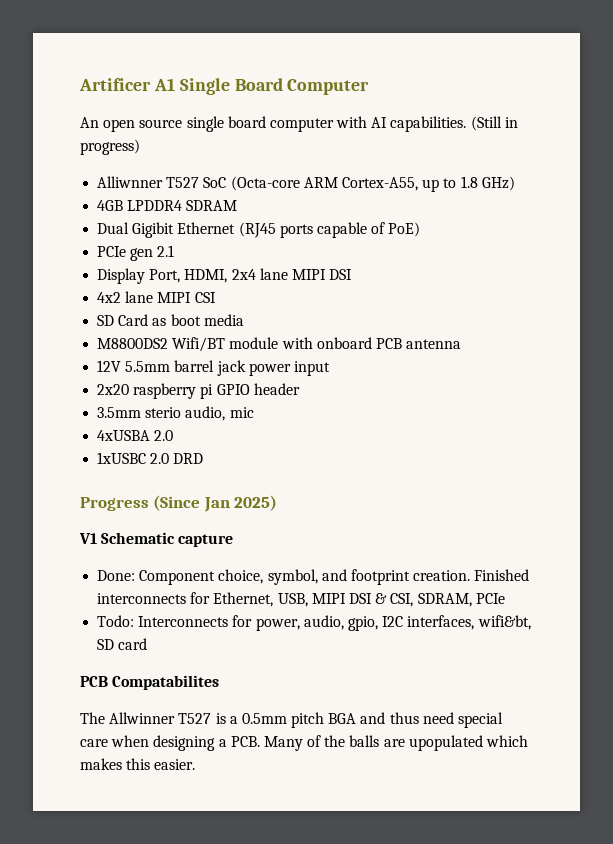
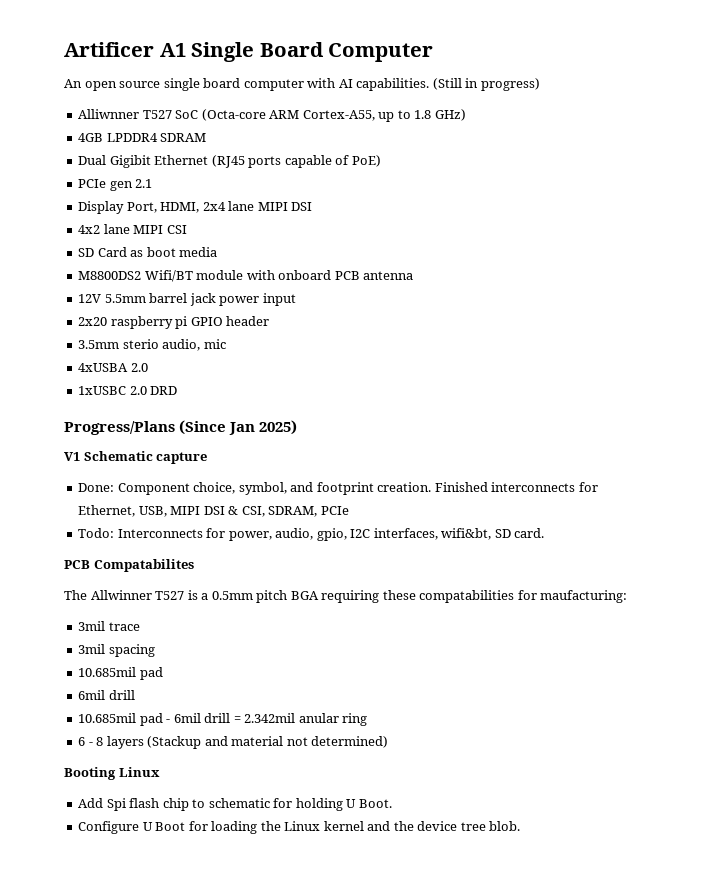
[80,497,149,511] Progress -> [64,421,175,435] Progress/Plans
[118,638,148,650] card -> [514,528,545,538] card.
[360,712,504,728] [80,735,529,751] [80,758,196,770] and thus need special care when designing a PCB. Many of the balls are upopulated which makes this easier. -> [321,590,628,603] [78,621,140,631] [78,644,155,657] [78,667,163,680] [78,690,135,700] [78,713,368,726] [78,736,389,749] [64,767,160,780] [78,798,392,811] [78,821,521,834] requiring these compatabilities for maufacturing: // 3mil trace // 3mil spacing // 10.685mil pad // 6mil drill // 10.685mil pad - 6mil drill = 2.342mil anular ring // 6 - 8 layers (Stackup and material not determined) // Booting Linux // Add Spi flash chip to schematic for holding U Boot. // Configure U Boot for loading the Linux kernel and the device tree blob.

